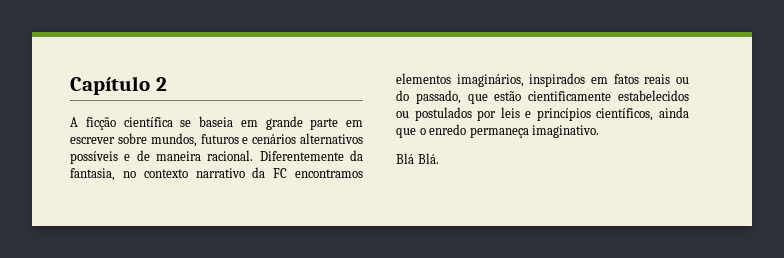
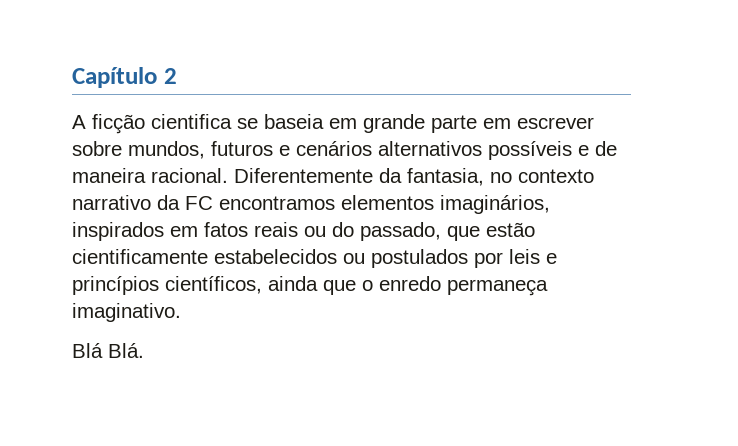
[123,117,173,127] científica -> [151,114,232,129] cientifica

